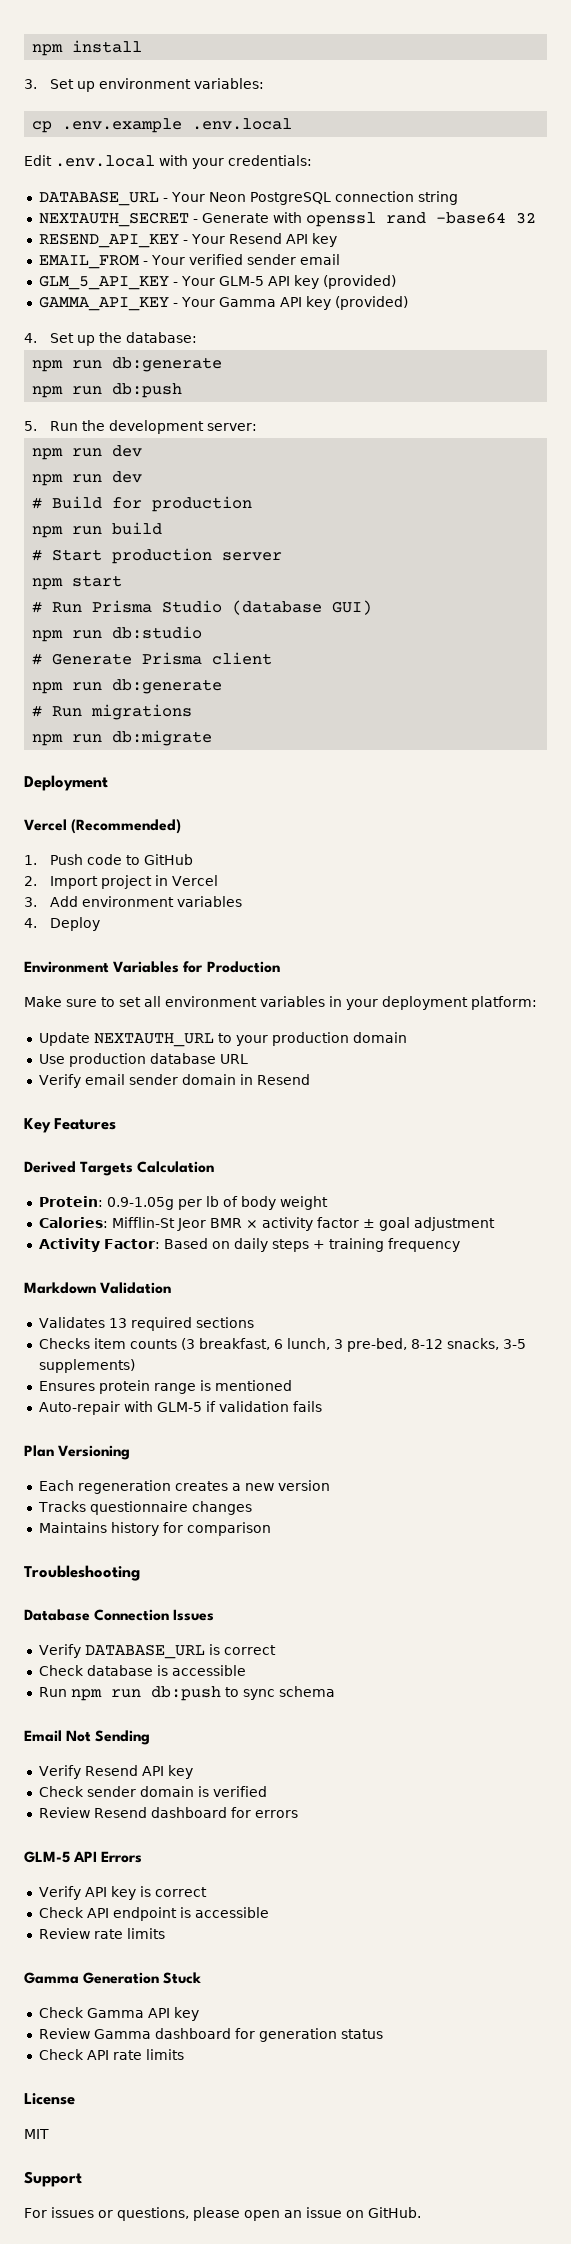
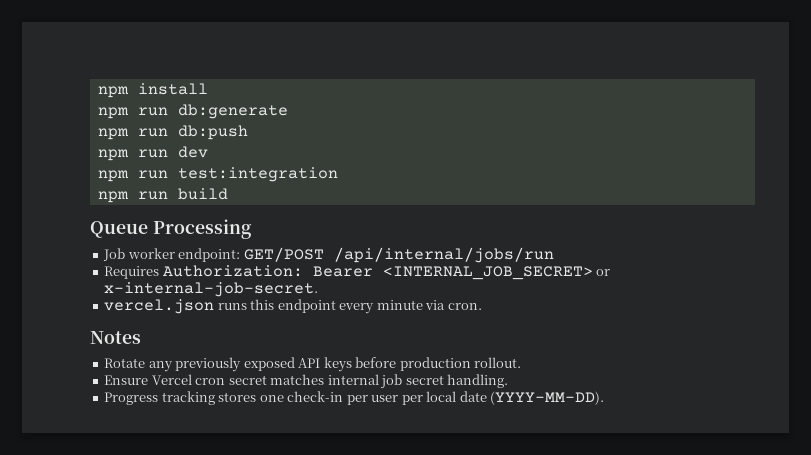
[24,78,265,92] [32,118,293,133] [24,155,312,169] [38,191,458,206] [38,212,536,227] [38,233,337,248] [38,254,340,269] [38,275,396,290] [38,296,408,311] [24,332,198,346] // 3. Set up environment variables: // cp .env.example .env.local // Edit .env.local with your credentials: // DATABASE_URL - Your Neon PostgreSQL connection string // NEXTAUTH_SECRET - Generate with openssl rand -base64 32 // RESEND_API_KEY - Your Resend API key // EMAIL_FROM - Your verified sender email // GLM_5_API_KEY - Your GLM-5 API key (provided) // GAMMA_API_KEY - Your Gamma API key (provided) // 4. Set up the database: -> (208, 89) none
[24,420,258,434] // 5. Run the development server: -> (248, 132) none
[112,471,143,483] [32,496,253,512] [32,522,163,538] [32,548,283,564] [32,575,123,590] [32,600,373,615] [32,626,203,642] [32,652,273,665] [32,679,223,694] [32,704,193,720] [32,730,213,746] [24,775,108,791] [24,819,182,834] [24,854,194,865] [24,875,219,889] [24,896,243,907] [24,917,101,931] [24,961,280,973] [24,996,537,1010] [38,1032,407,1047] [38,1053,248,1067] [38,1074,310,1088] [24,1118,117,1133] [24,1161,215,1176] [38,1196,328,1210] [38,1217,495,1231] [38,1238,460,1252] [24,1282,172,1294] [38,1317,254,1331] [38,1338,526,1352] [38,1359,135,1373] [38,1380,292,1394] [38,1401,322,1415] [24,1445,131,1460] [38,1480,330,1494] [37,1501,252,1515] [38,1522,271,1536] [24,1565,140,1581] [24,1609,215,1621] [38,1644,276,1659] [38,1665,246,1676] [38,1686,335,1701] [24,1730,151,1745] [38,1765,193,1779] [38,1786,267,1797] [38,1807,298,1818] [24,1851,143,1863] [38,1886,207,1900] [38,1907,269,1921] [38,1928,165,1939] [24,1972,202,1984] [38,2007,199,2021] [38,2028,383,2042] [38,2049,184,2060] [24,2093,75,2105] [24,2129,49,2139] [24,2171,82,2187] [24,2207,421,2221] dev // # Build for production // npm run build // # Start production server // npm start // # Run Prisma Studio (database GUI) // npm run db:studio // # Generate Prisma client // npm run db:generate // # Run migrations // npm run db:migrate // Deployment // Vercel (Recommended) // 1. Push code to GitHub // 2. Import project in Vercel // 3. Add environment variables // 4. Deploy // Environment Variables for Production // Make sure to set all environment variables in your deployment platform: // Update NEXTAUTH_URL to your production domain // Use production database URL // Verify email sender domain in Resend // Key Features // Derived Targets Calculation // Protein: 0.9-1.05g per lb of body weight // Calories: Mifflin-St Jeor BMR × activity factor ± goal adjustment // Activity Factor: Based on daily steps + training frequency // Markdown Validation // Validates 13 required sections // Checks item counts (3 breakfast, 6 lunch, 3 pre-bed, 8-12 snacks, 3-5 supplements) // Ensures protein range is mentioned // Auto-repair with GLM-5 if validation fails // Plan Versioning // Each regeneration creates a new version // Tracks questionnaire changes // Maintains history for comparison // Troubleshooting // Database Connection Issues // Verify DATABASE_URL is correct // Check database is accessible // Run npm run db:push to sync schema // Email Not Sending // Verify Resend API key // Check sender domain is verified // Review Resend dashboard for errors // GLM-5 API Errors // Verify API key is correct // Check API endpoint is accessible // Review rate limits // Gamma Generation Stuck // Check Gamma API key // Review Gamma dashboard for generation status // Check API rate limits // License // MIT // Support // For issues or questions, please open an issue on GitHub. -> [177,167,338,182] [97,188,228,203] [90,219,252,239] [103,247,554,263] [104,265,611,280] [104,282,319,297] [104,299,482,314] [90,331,141,344] [104,357,522,372] [104,374,509,389] [104,391,605,405] test:integration // npm run build // Queue Processing // Job worker endpoint: GET/POST /api/internal/jobs/run // Requires Authorization: Bearer <INTERNAL_JOB_SECRET> or x-internal-job-secret. // vercel.json runs this endpoint every minute via cron. // Notes // Rotate any previously exposed API keys before production rollout. // Ensure Vercel cron secret matches internal job secret handling. // Progress tracking stores one check-in per user per local date (YYYY-MM-DD).

